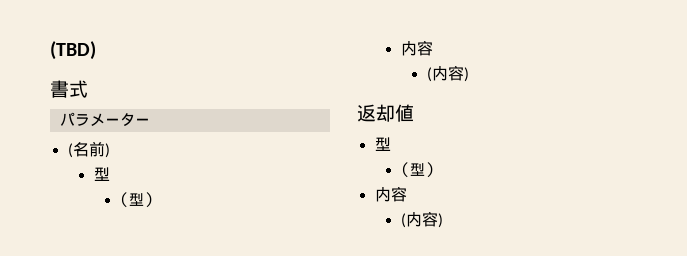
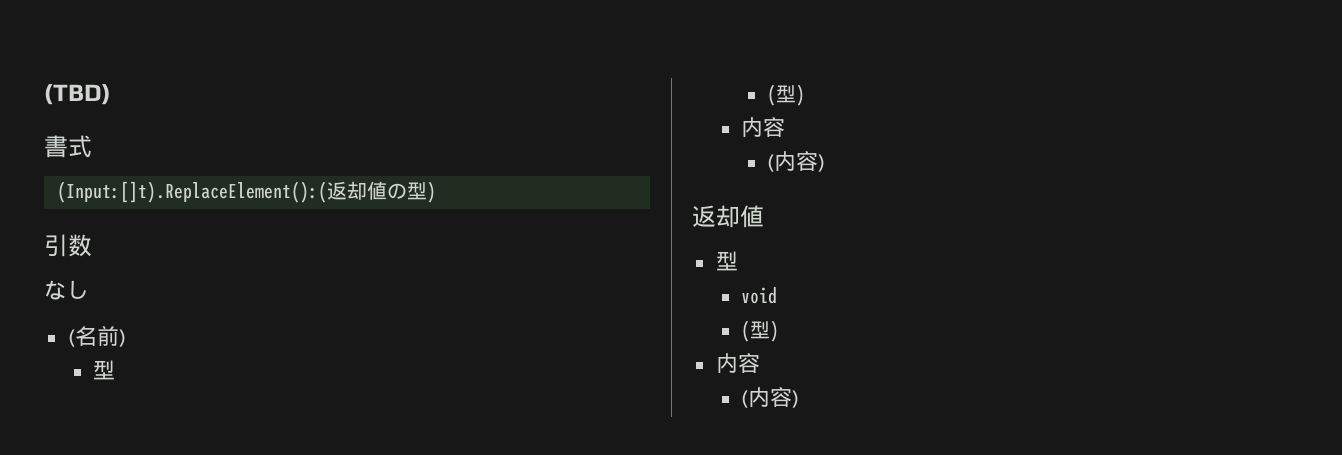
[59,112,150,127] パラメーター -> [56,181,436,203] [44,234,92,257] [44,280,88,300] (Input:[]t).ReplaceElement():(返却値の型) // 引数 // なし
(391, 144) none -> [741,287,778,304] // void

